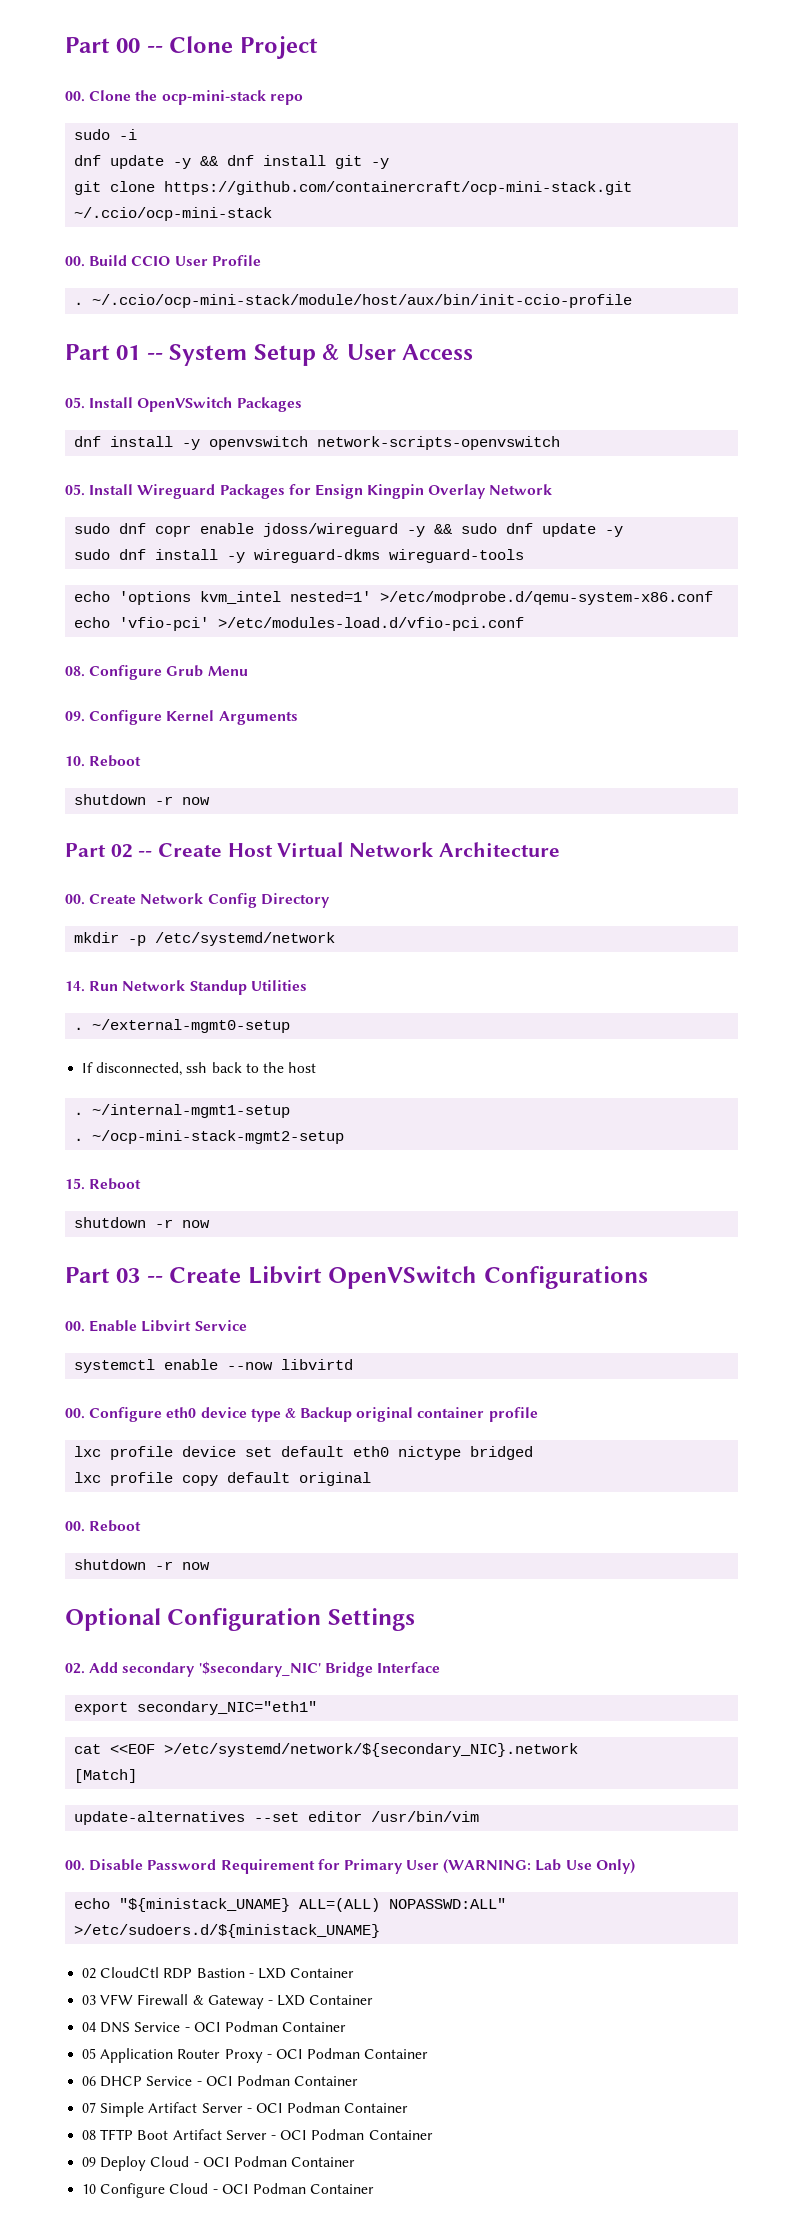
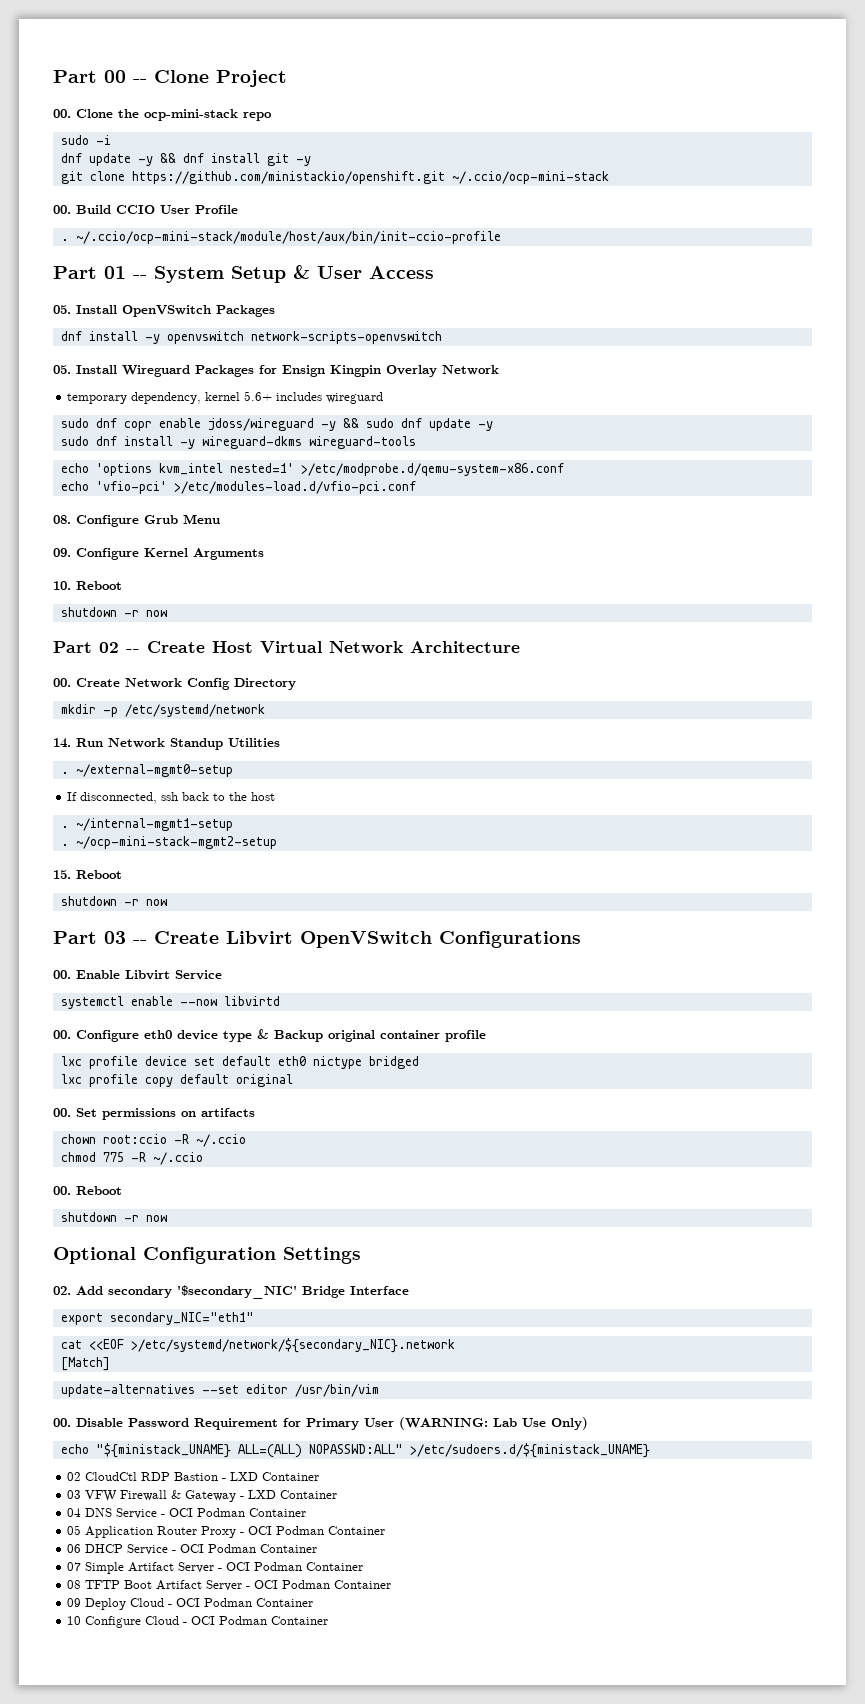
[164,181,633,195] https://github.com/containercraft/ocp-mini-stack.git -> [131,171,445,184] https://github.com/ministackio/openshift.git
(553, 489) none -> [67,391,384,404] // temporary dependency, kernel 5.6+ includes wireguard
(372, 1479) none -> [53,1108,255,1120] [60,1134,246,1147] [60,1152,203,1165] // 00. Set permissions on artifacts // chown root:ccio -R ~/.ccio // chmod 775 -R ~/.ccio

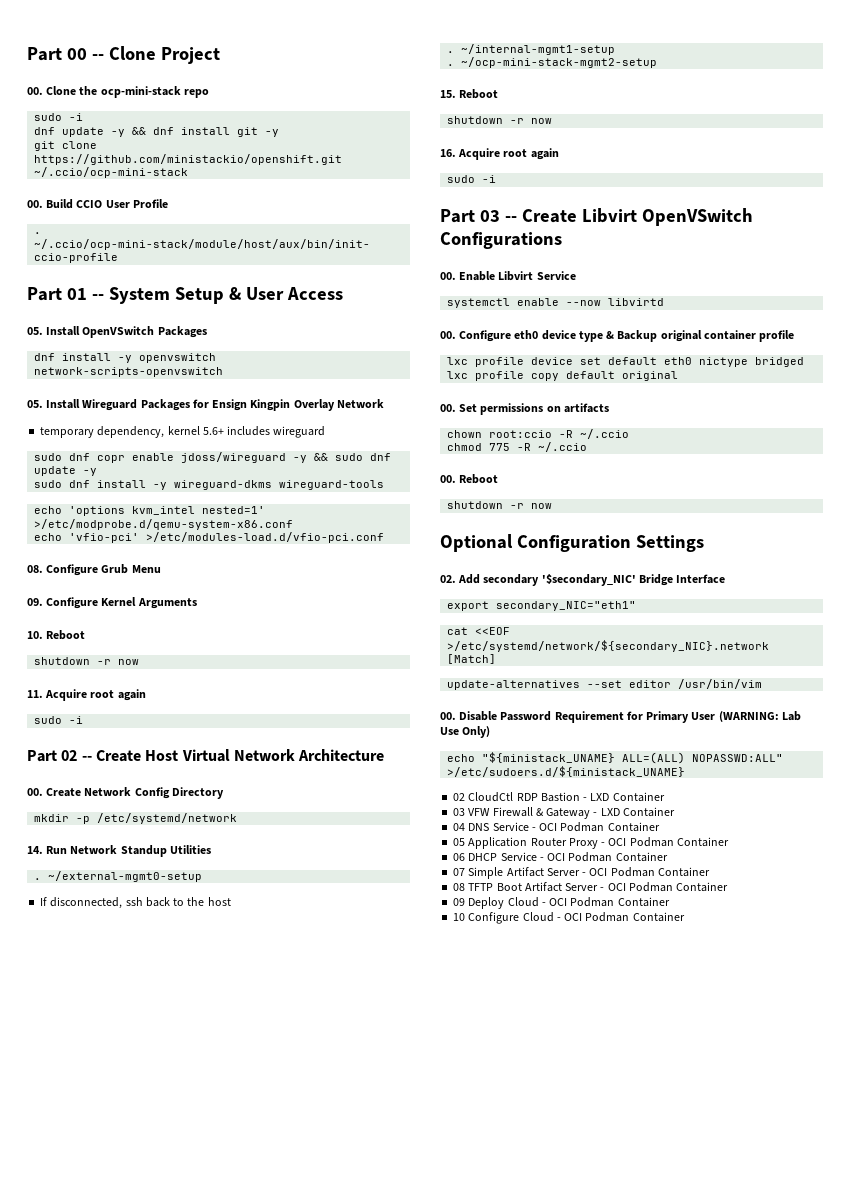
(167, 613) none -> [27,689,146,701] [34,716,84,724] // 11. Acquire root again // sudo -i
(167, 902) none -> [440,148,559,160] [447,175,497,183] // 16. Acquire root again // sudo -i

